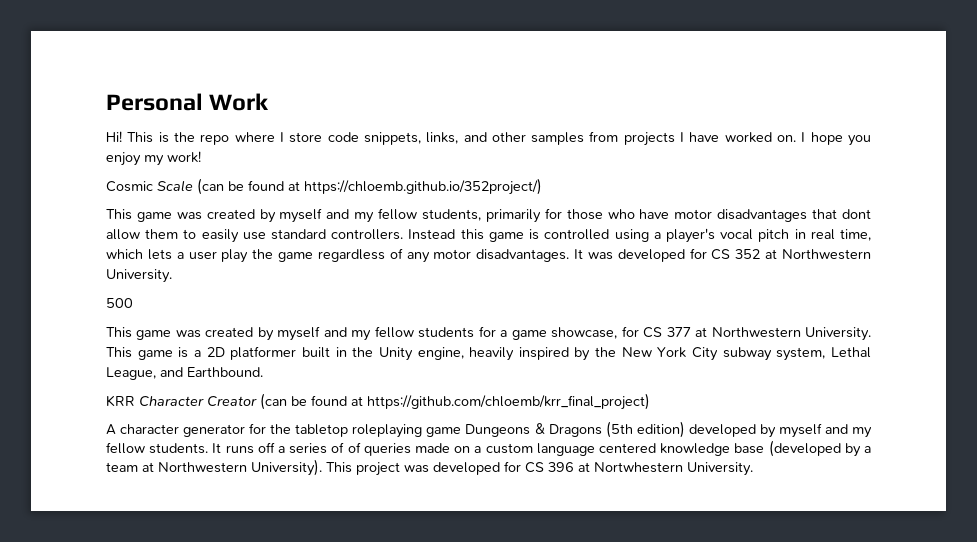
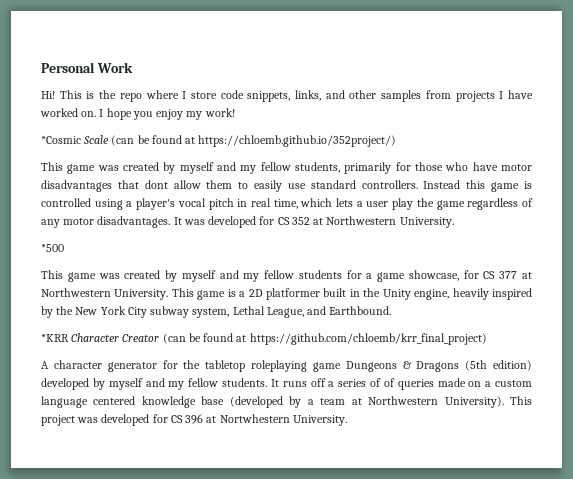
[106,181,153,192] Cosmic -> [41,136,81,144] *Cosmic
[106,298,133,308] 500 -> [41,244,64,252] *500
[106,395,135,407] KRR -> [41,334,69,342] *KRR

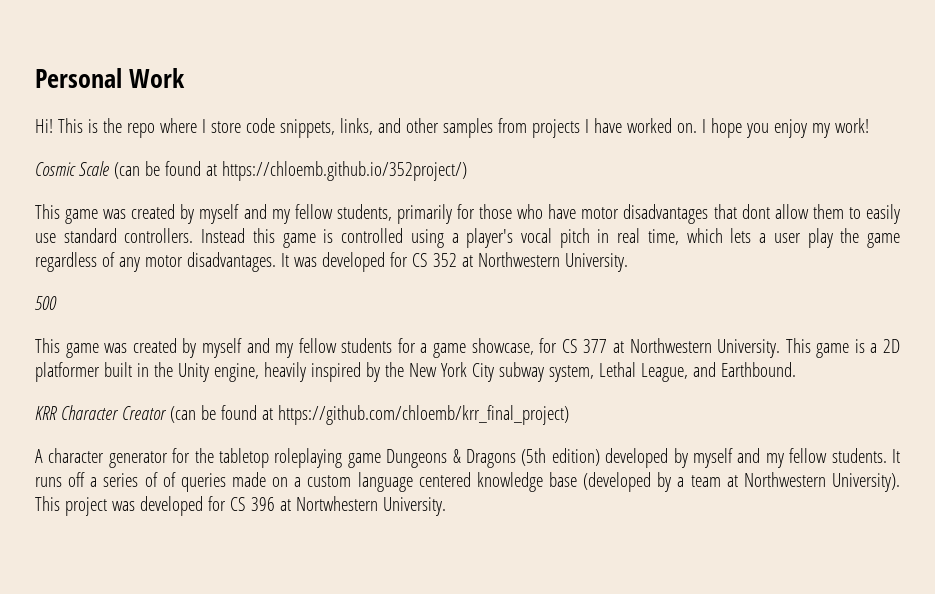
[41,136,81,144] *Cosmic -> [35,162,76,176] Cosmic
[41,244,64,252] *500 -> [35,296,57,310] 500
[41,334,69,342] *KRR -> [35,406,57,420] KRR

